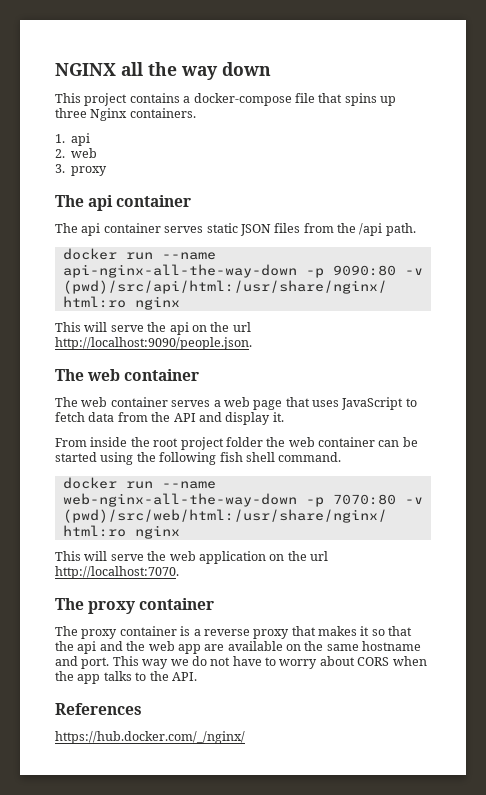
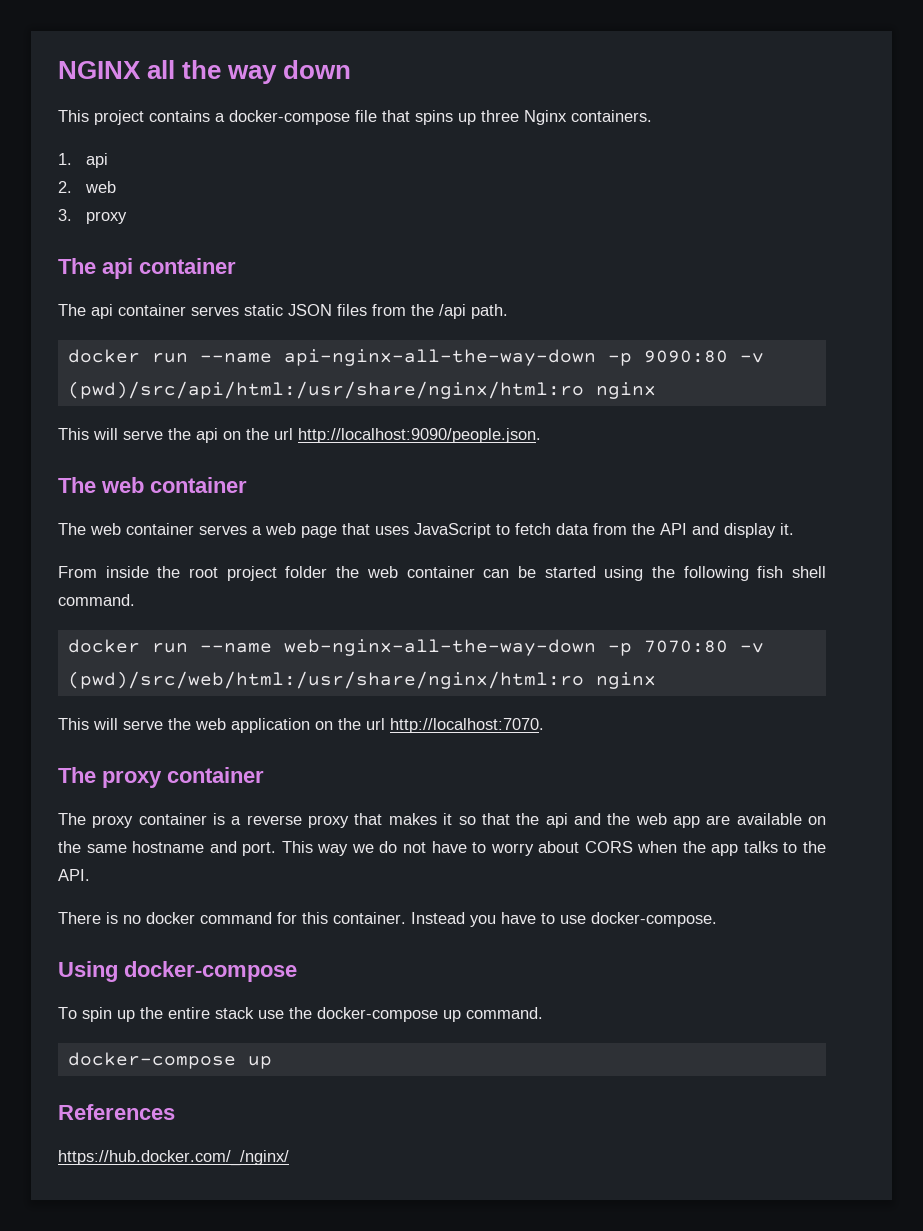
(197, 676) none -> [58,912,717,927] [58,961,297,982] [58,1007,543,1022] [67,1052,272,1069] // There is no docker command for this container. Instead you have to use docker-compose. // Using docker-compose // To spin up the entire stack use the docker-compose up command. // docker-compose up

